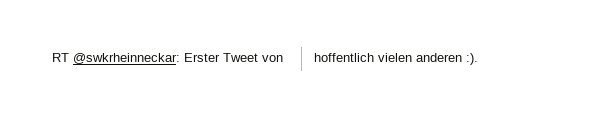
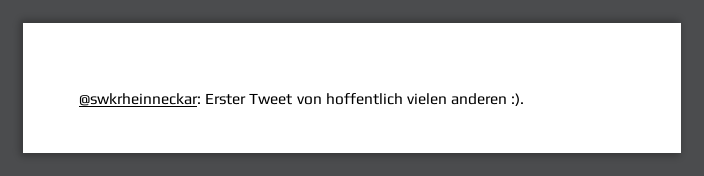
[52,53,69,62] RT -> (79, 99) none

